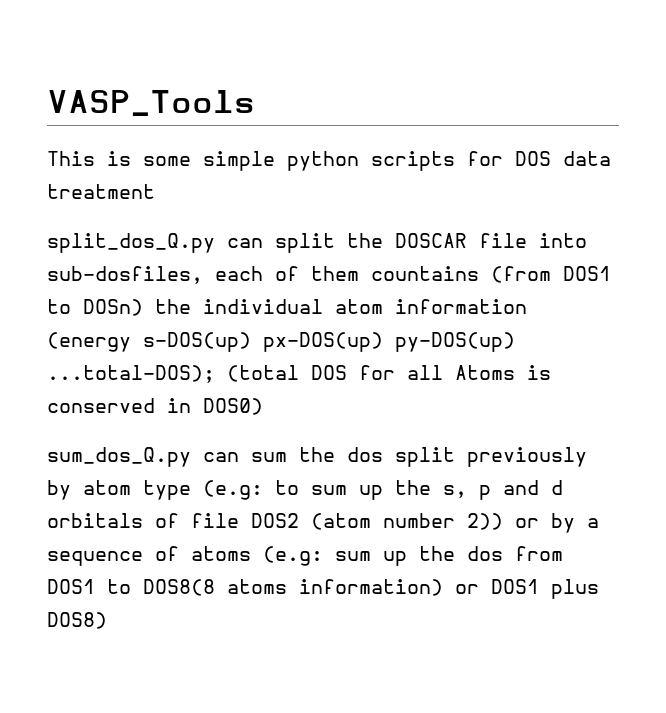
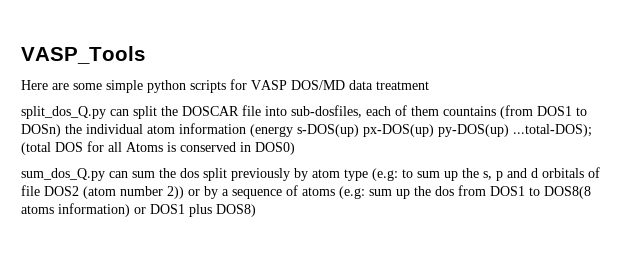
[47,151,131,166] This is -> [21,80,69,90] Here are
[515,151,551,166] DOS -> [251,80,345,90] VASP DOS/MD

